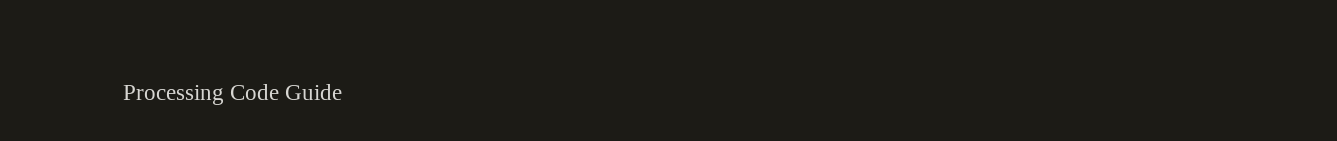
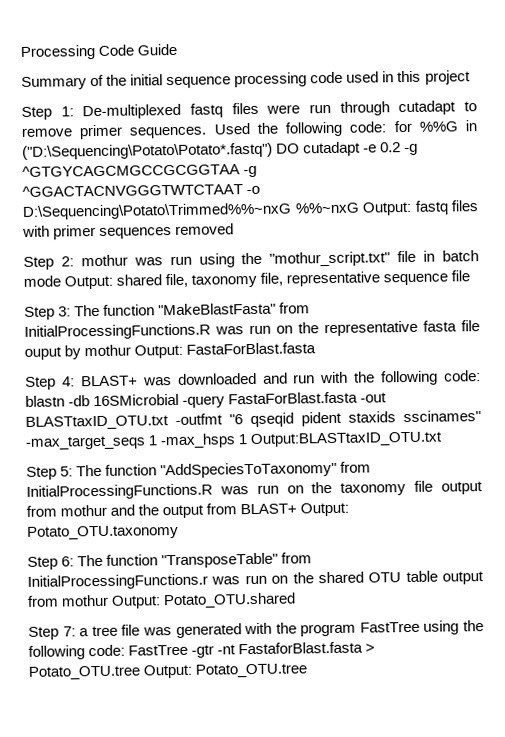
(343, 92) none -> [21,70,471,90] [21,100,478,120] [21,120,478,140] [22,141,419,160] [22,163,258,178] [22,183,261,197] [22,200,478,220] [22,223,235,240] [23,250,479,270] [23,270,471,290] [24,302,311,320] [24,320,480,340] [24,342,317,360] [25,370,481,390] [25,391,388,408] [25,410,481,430] [25,431,443,450] [26,461,372,480] [26,480,483,500] [26,502,350,519] [27,524,179,540] [27,552,313,570] [27,570,484,590] [27,592,297,609] [28,620,484,640] [28,641,376,660] [28,663,308,680] // Summary of the initial sequence processing code used in this project // Step 1: De-multiplexed fastq files were run through cutadapt to remove primer sequences. Used the following code: for %%G in ("D:\Sequencing\Potato\Potato*.fastq") DO cutadapt -e 0.2 -g ^GTGYCAGCMGCCGCGGTAA -g ^GGACTACNVGGGTWTCTAAT -o D:\Sequencing\Potato\Trimmed%%~nxG %%~nxG Output: fastq files with primer sequences removed // Step 2: mothur was run using the "mothur_script.txt" file in batch mode Output: shared file, taxonomy file, representative sequence file // Step 3: The function "MakeBlastFasta" from InitialProcessingFunctions.R was run on the representative fasta file ouput by mothur Output: FastaForBlast.fasta // Step 4: BLAST+ was downloaded and run with the following code: blastn -db 16SMicrobial -query FastaForBlast.fasta -out BLASTtaxID_OTU.txt -outfmt "6 qseqid pident staxids sscinames" -max_target_seqs 1 -max_hsps 1 Output:BLASTtaxID_OTU.txt // Step 5: The function "AddSpeciesToTaxonomy" from InitialProcessingFunctions.R was run on the taxonomy file output from mothur and the output from BLAST+ Output: Potato_OTU.taxonomy // Step 6: The function "TransposeTable" from InitialProcessingFunctions.r was run on the shared OTU table output from mothur Output: Potato_OTU.shared // Step 7: a tree file was generated with the program FastTree using the following code: FastTree -gtr -nt FastaforBlast.fasta > Potato_OTU.tree Output: Potato_OTU.tree

